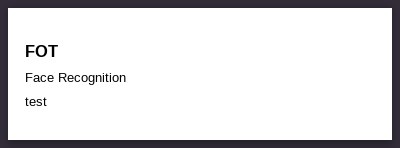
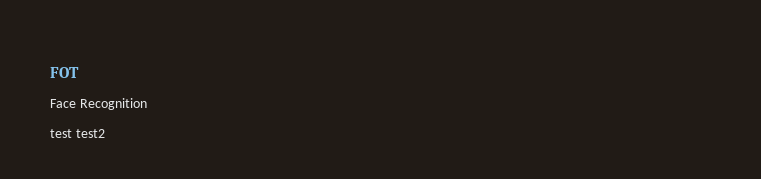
(47, 101) none -> [75,129,105,138] test2

